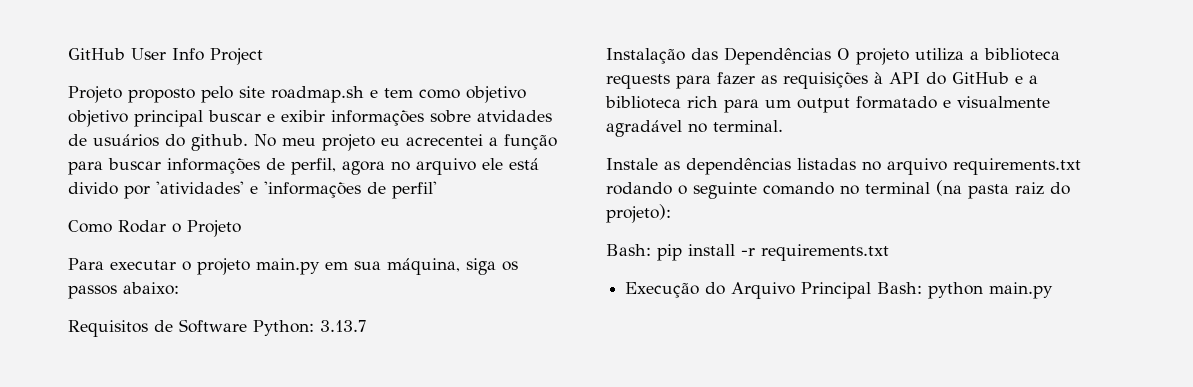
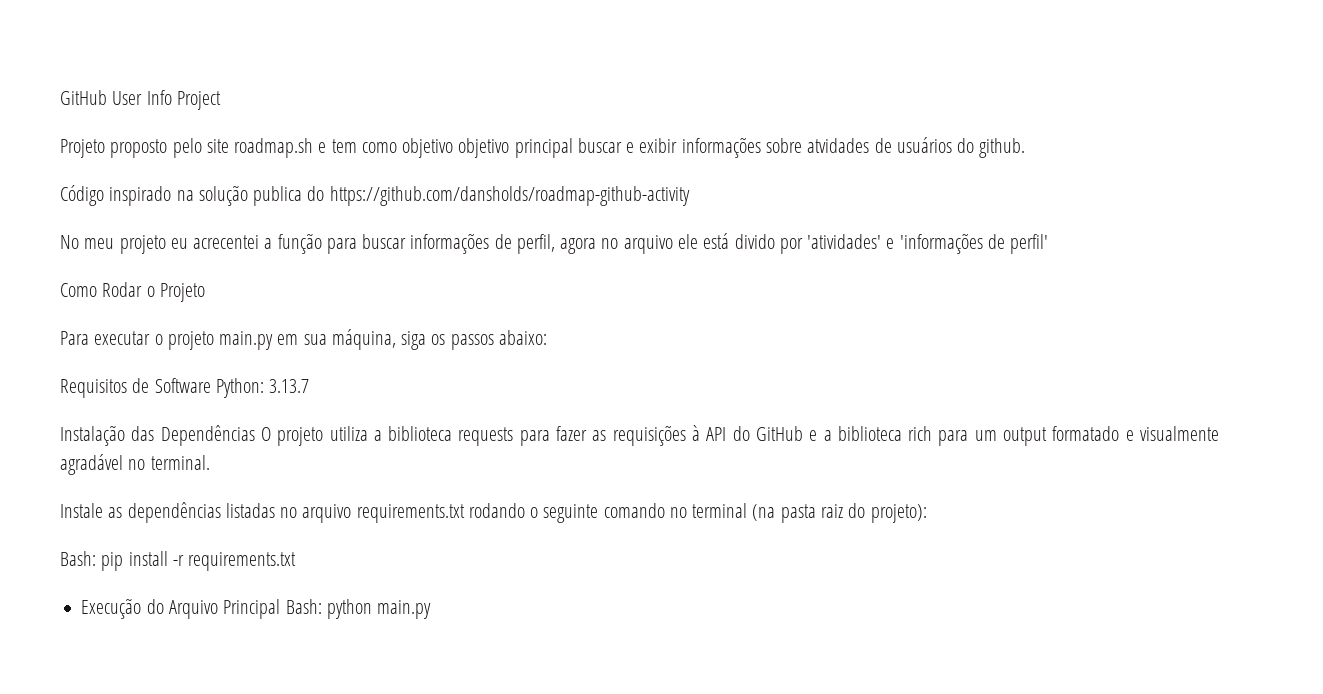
(248, 142) none -> [60,185,690,206] // Código inspirado na solução publica do https://github.com/dansholds/roadmap-github-activity //

